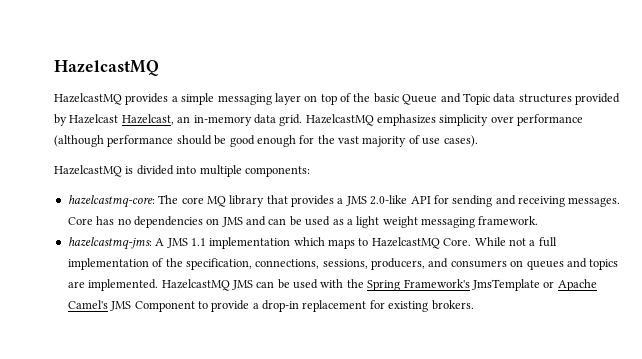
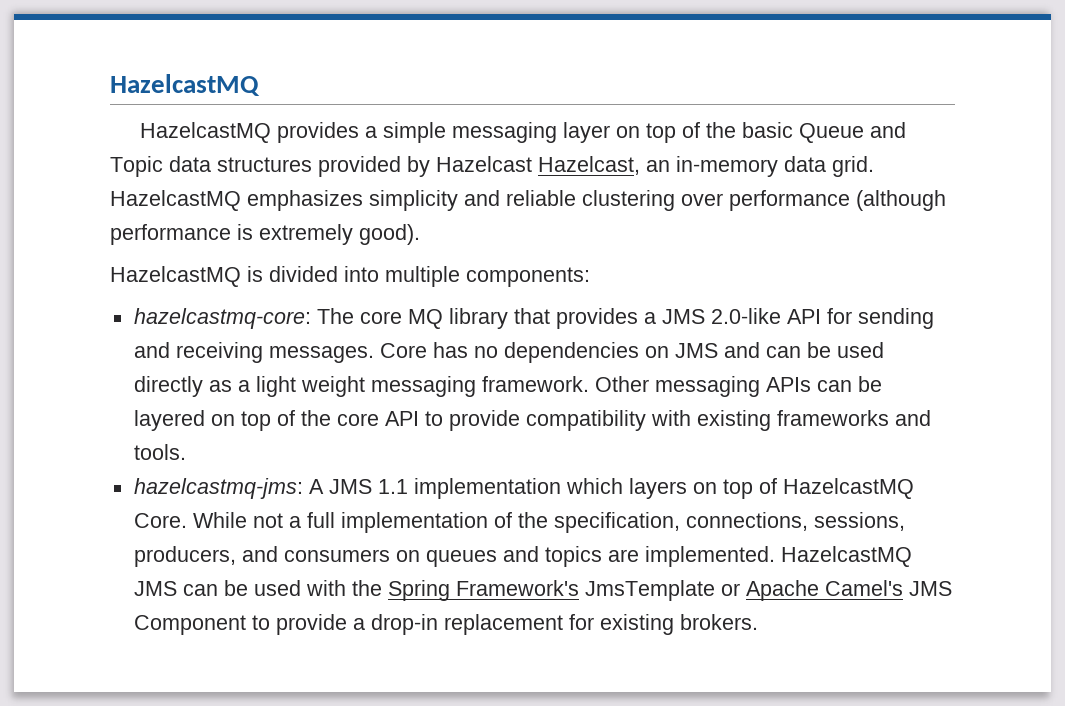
(489, 120) none -> [464,190,675,211] and reliable clustering
[176,135,478,147] should be good enough for the vast majority of use cases). -> [237,224,420,245] is extremely good).
(331, 221) none -> [133,376,203,397] directly
(539, 220) none -> [594,376,882,397] [133,410,931,431] [133,444,186,460] Other messaging APIs can be layered on top of the core API to provide compatibility with existing frameworks and tools.
[328,238,369,249] maps to -> [628,478,777,499] layers on top of

